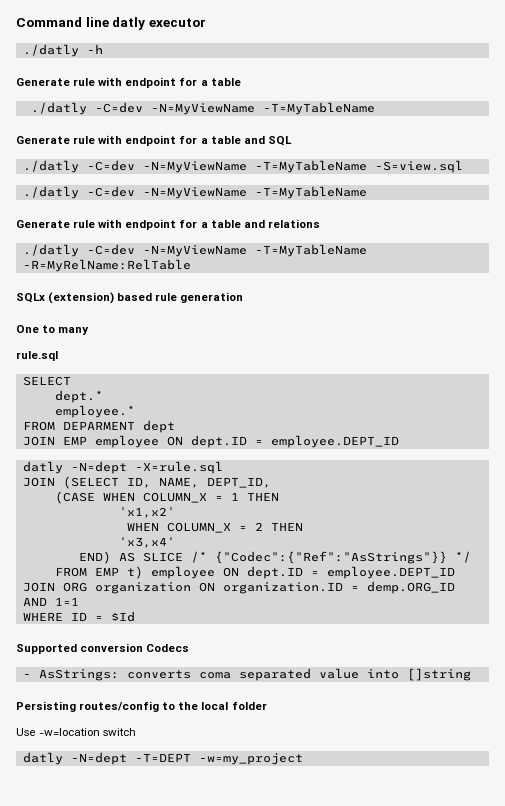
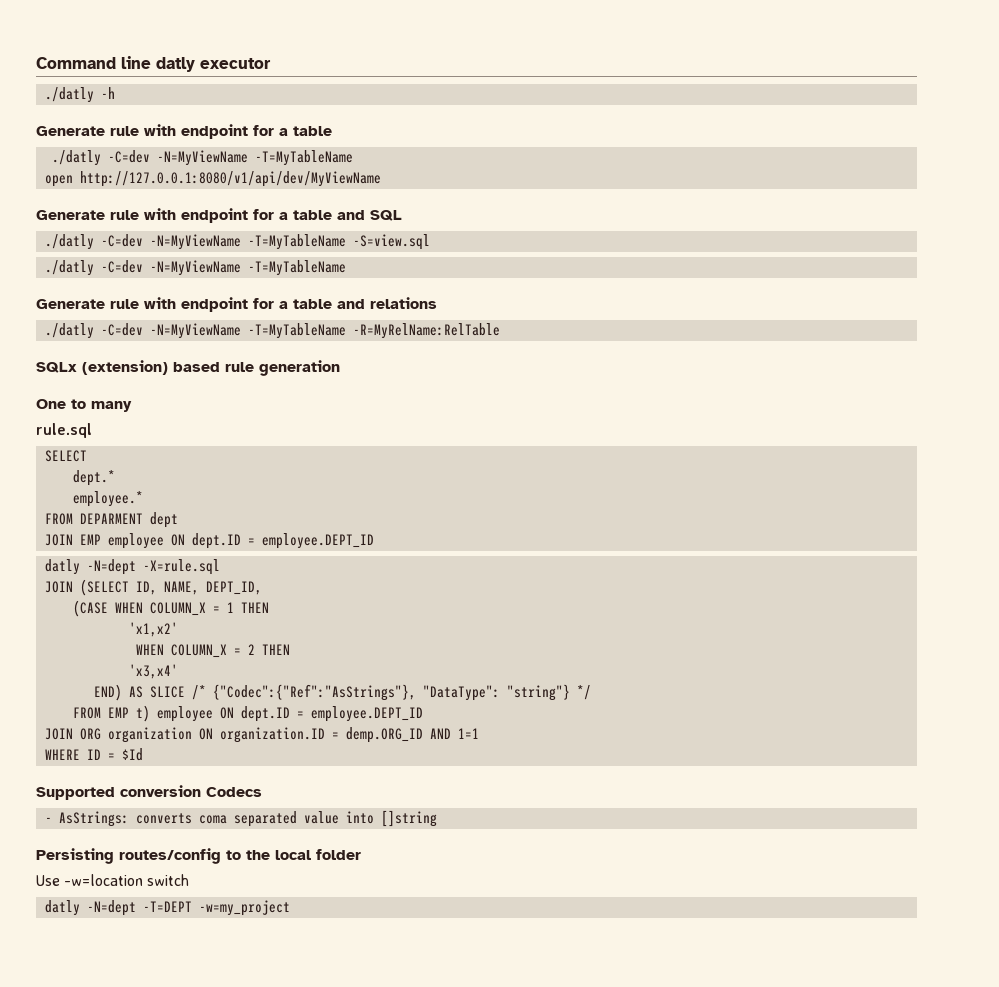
(375, 108) none -> [45,171,382,187] // open http://127.0.0.1:8080/v1/api/dev/MyViewName
[214,551,447,564] {"Codec":{"Ref":"AsStrings"}} -> [213,684,571,701] {"Codec":{"Ref":"AsStrings"}, "DataType": "string"}

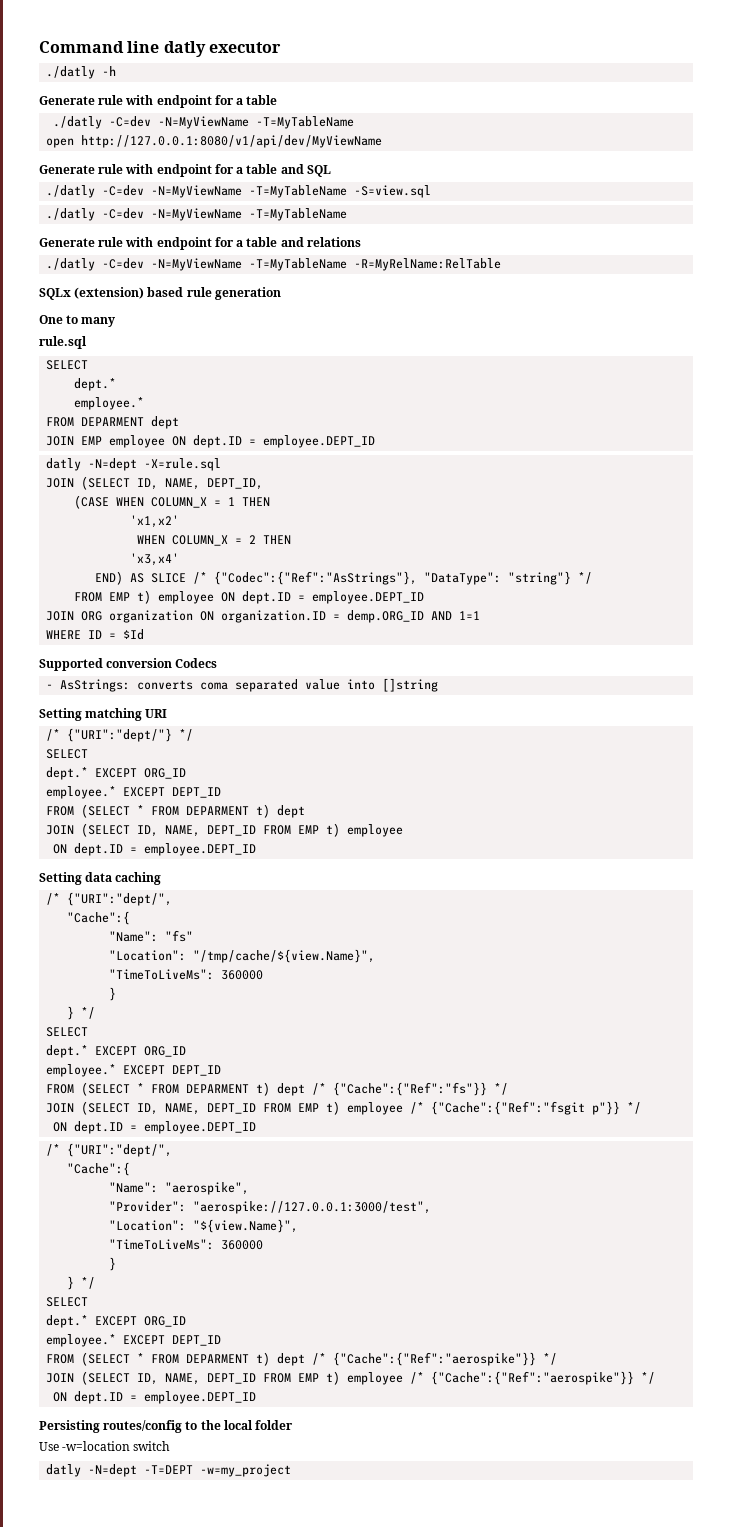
(438, 818) none -> [39,708,168,721] [46,728,194,742] [46,749,89,759] [46,767,187,780] [46,786,222,799] [46,804,306,818] [46,823,404,837] [53,843,257,856] [39,872,162,885] [46,892,173,906] [67,911,131,925] [109,930,194,942] [109,949,376,963] [109,969,264,980] [109,987,117,1001] [67,1006,96,1020] [46,1027,89,1037] [46,1045,187,1058] [46,1064,222,1077] [46,1082,509,1096] [46,1101,642,1115] [53,1121,257,1134] [46,1143,173,1157] [67,1162,131,1176] [109,1182,250,1195] [109,1201,432,1214] [109,1219,299,1233] [109,1239,264,1250] [109,1257,117,1271] [67,1276,96,1290] [46,1297,89,1307] [46,1315,187,1328] [46,1334,222,1347] [46,1352,558,1366] [46,1371,656,1385] [53,1391,257,1404] // Setting matching URI // /* {"URI":"dept/"} */ // SELECT // dept.* EXCEPT ORG_ID // employee.* EXCEPT DEPT_ID // FROM (SELECT * FROM DEPARMENT t) dept // JOIN (SELECT ID, NAME, DEPT_ID FROM EMP t) employee // ON dept.ID = employee.DEPT_ID // Setting data caching // /* {"URI":"dept/", // "Cache":{ // "Name": "fs" // "Location": "/tmp/cache/${view.Name}", // "TimeToLiveMs": 360000 // } // } */ // SELECT // dept.* EXCEPT ORG_ID // employee.* EXCEPT DEPT_ID // FROM (SELECT * FROM DEPARMENT t) dept /* {"Cache":{"Ref":"fs"}} */ // JOIN (SELECT ID, NAME, DEPT_ID FROM EMP t) employee /* {"Cache":{"Ref":"fsgit p"}} */ // ON dept.ID = employee.DEPT_ID // /* {"URI":"dept/", // "Cache":{ // "Name": "aerospike", // "Provider": "aerospike://127.0.0.1:3000/test", // "Location": "${view.Name}", // "TimeToLiveMs": 360000 // } // } */ // SELECT // dept.* EXCEPT ORG_ID // employee.* EXCEPT DEPT_ID // FROM (SELECT * FROM DEPARMENT t) dept /* {"Cache":{"Ref":"aerospike"}} */ // JOIN (SELECT ID, NAME, DEPT_ID FROM EMP t) employee /* {"Cache":{"Ref":"aerospike"}} */ // ON dept.ID = employee.DEPT_ID

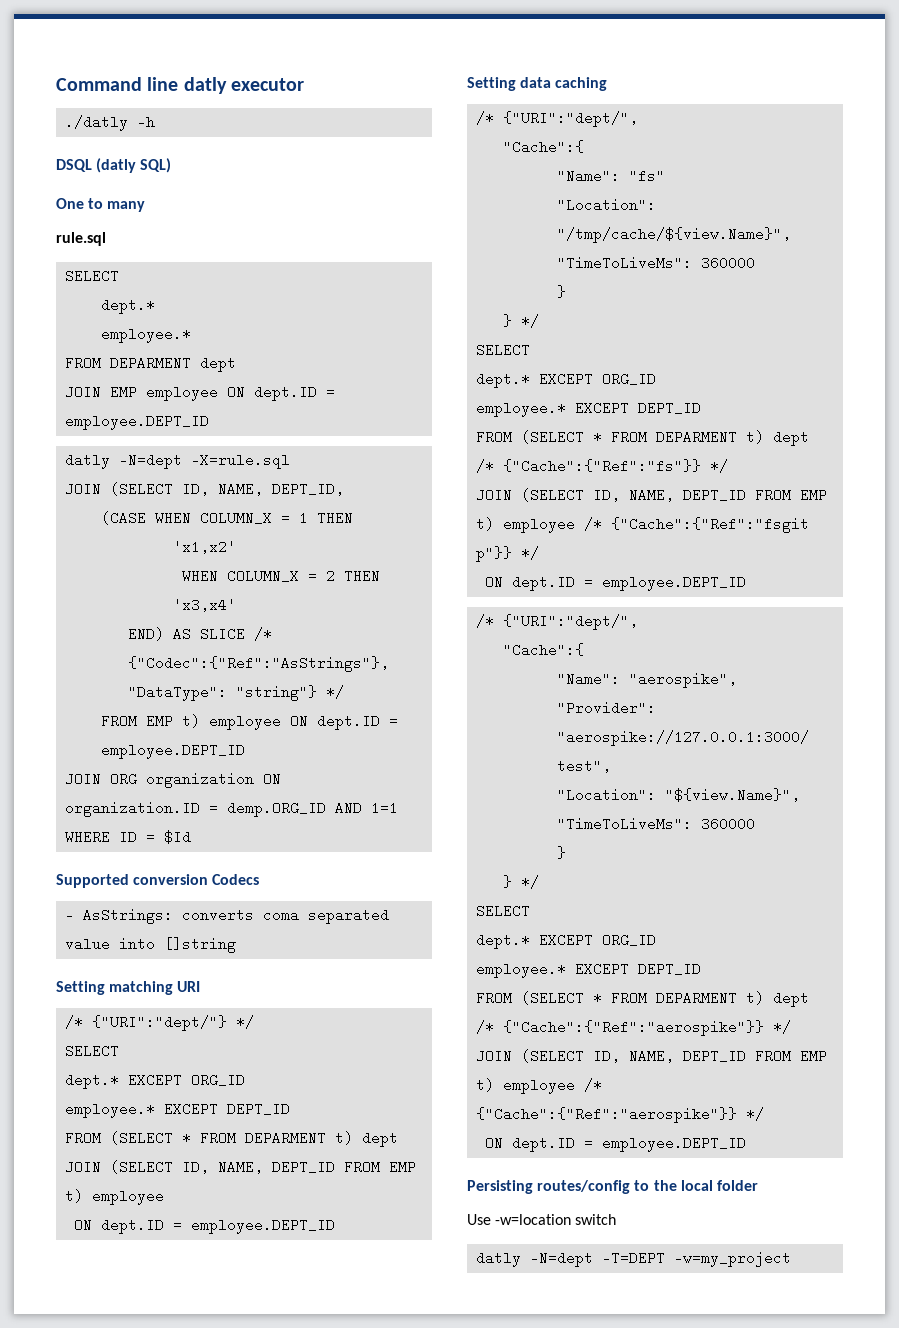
[39,95,278,108] [53,116,355,129] [46,135,383,148] [39,164,331,177] [46,185,432,198] [46,208,348,221] [39,237,361,250] [46,258,502,271] [39,287,281,300] Generate rule with endpoint for a table // ./datly -C=dev -N=MyViewName -T=MyTableName // open http://127.0.0.1:8080/v1/api/dev/MyViewName // Generate rule with endpoint for a table and SQL // ./datly -C=dev -N=MyViewName -T=MyTableName -S=view.sql // ./datly -C=dev -N=MyViewName -T=MyTableName // Generate rule with endpoint for a table and relations // ./datly -C=dev -N=MyViewName -T=MyTableName -R=MyRelName:RelTable // SQLx (extension) based rule generation -> [56,158,172,173] DSQL (datly SQL)

